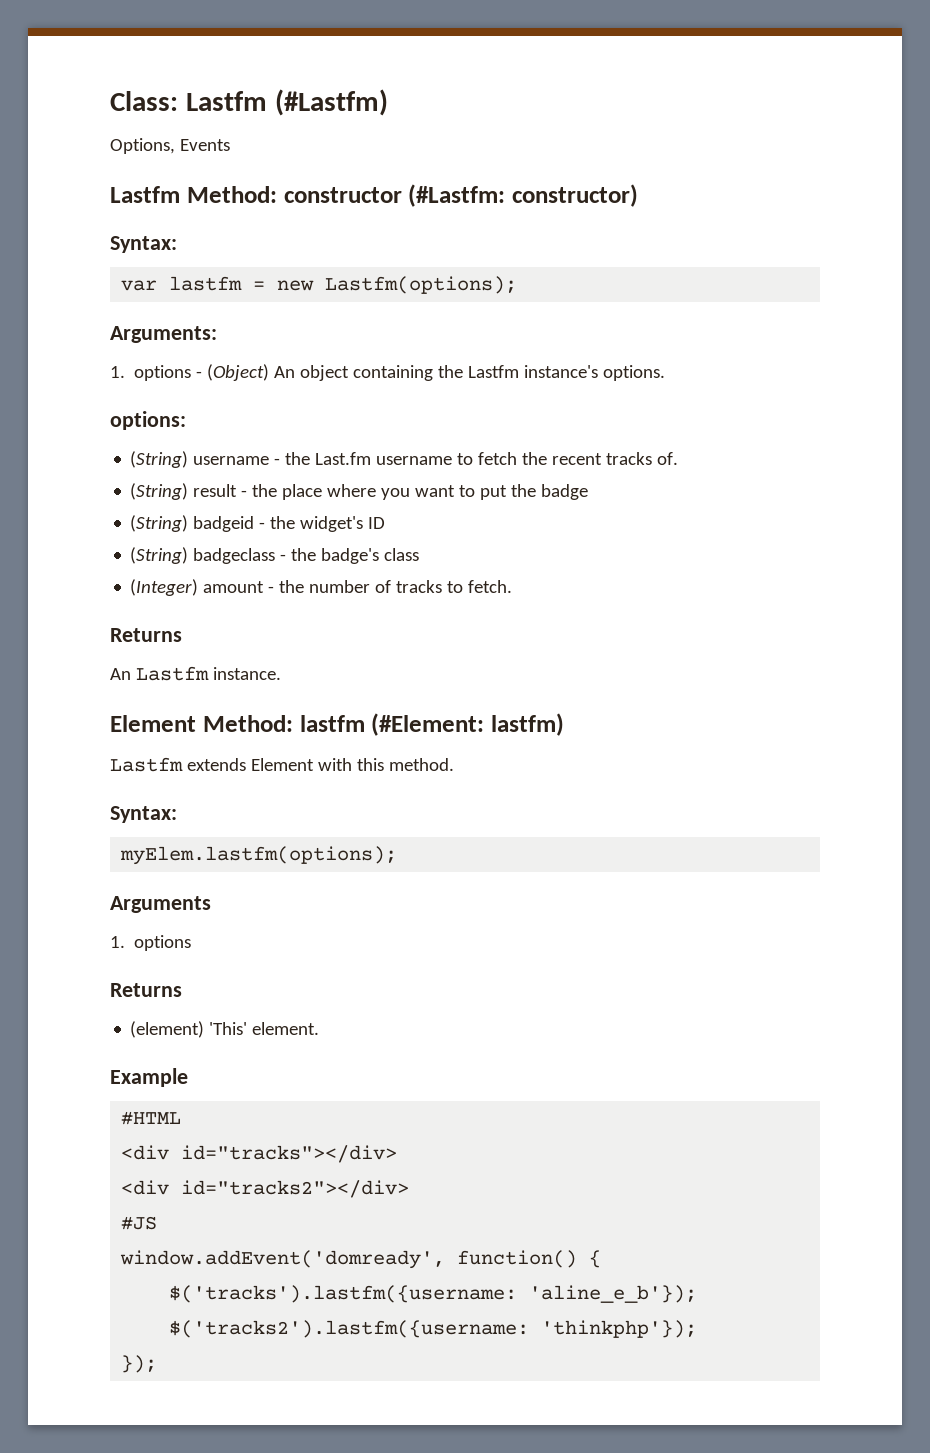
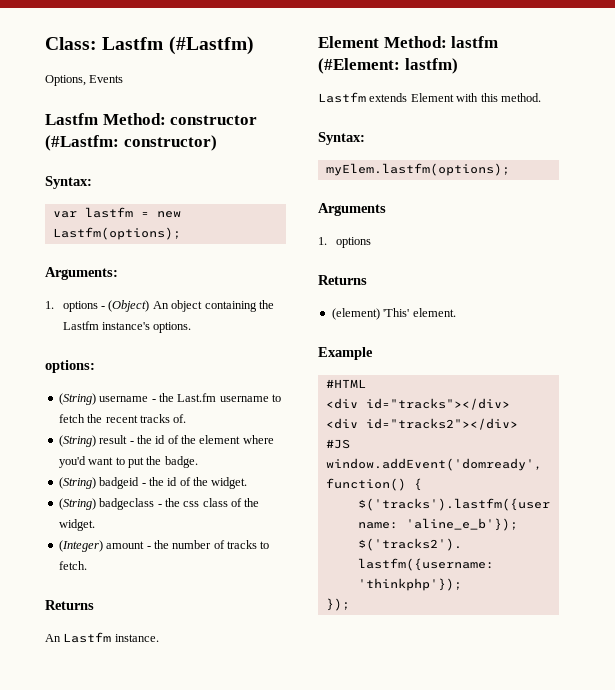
[282,484,411,500] place where you -> [155,435,274,444] [58,456,86,468] id of the element where you'd
[541,484,589,500] badge -> [164,456,198,468] badge.
[300,516,386,532] widget's ID -> [167,477,248,489] id of the widget.
[321,548,380,564] badge's -> [183,501,200,507] css
(420, 554) none -> [231,498,260,507] [58,519,95,531] of the widget.

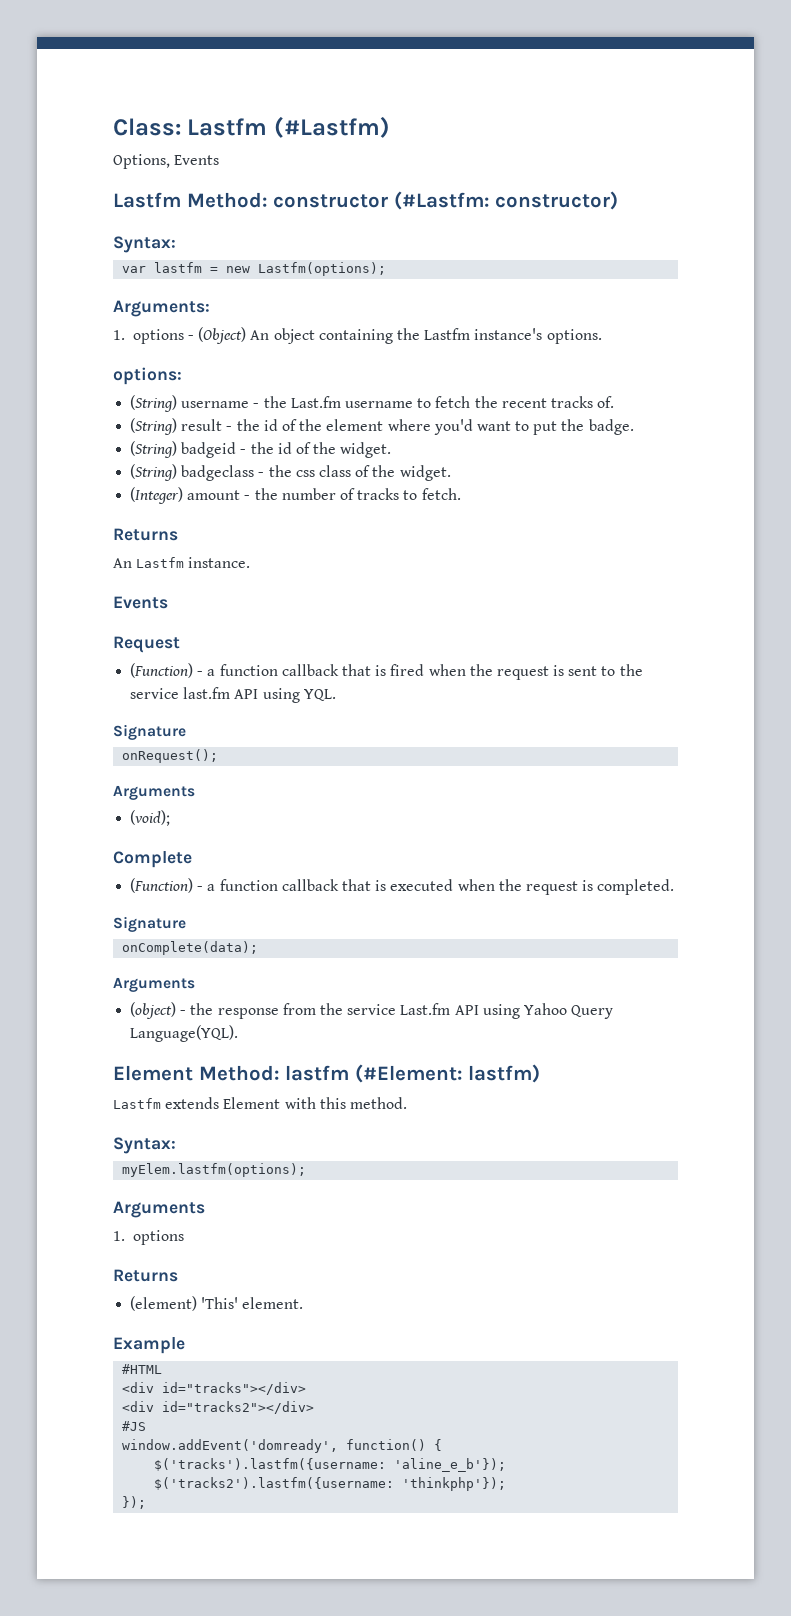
(159, 638) none -> [113,596,168,609] [113,636,180,653] [130,663,643,680] [130,687,336,703] [113,724,186,740] [122,749,219,763] [113,785,195,800] [130,810,171,826] [113,851,192,868] [130,878,675,895] [113,916,186,932] [122,941,259,955] [113,977,195,992] [130,1002,614,1019] [130,1025,239,1042] // Events // Request // (Function) - a function callback that is fired when the request is sent to the service last.fm API using YQL. // Signature // onRequest(); // Arguments // (void); // Complete // (Function) - a function callback that is executed when the request is completed. // Signature // onComplete(data); // Arguments // (object) - the response from the service Last.fm API using Yahoo Query Language(YQL).

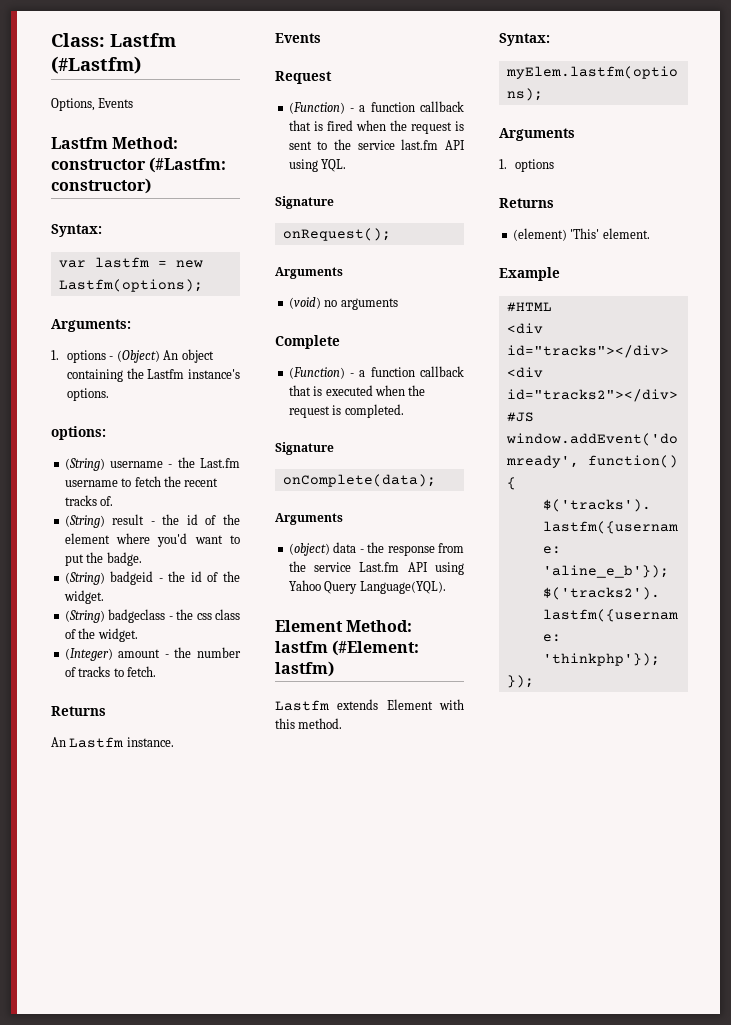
[130,810,171,826] (void); -> [288,297,398,310] (void) no arguments
(177, 1010) none -> [333,542,357,553] data

